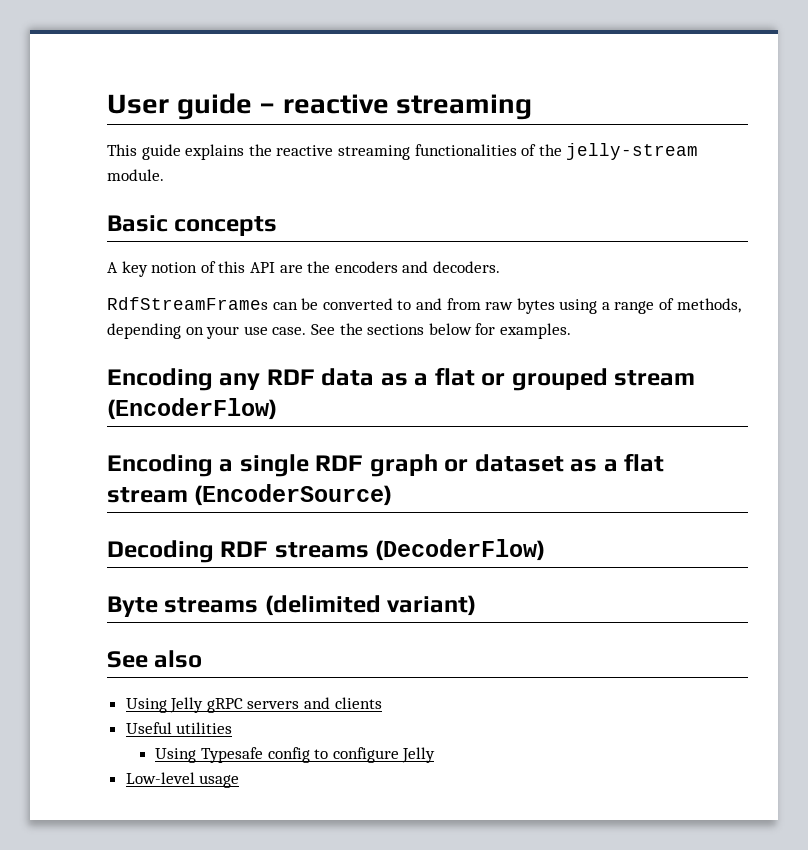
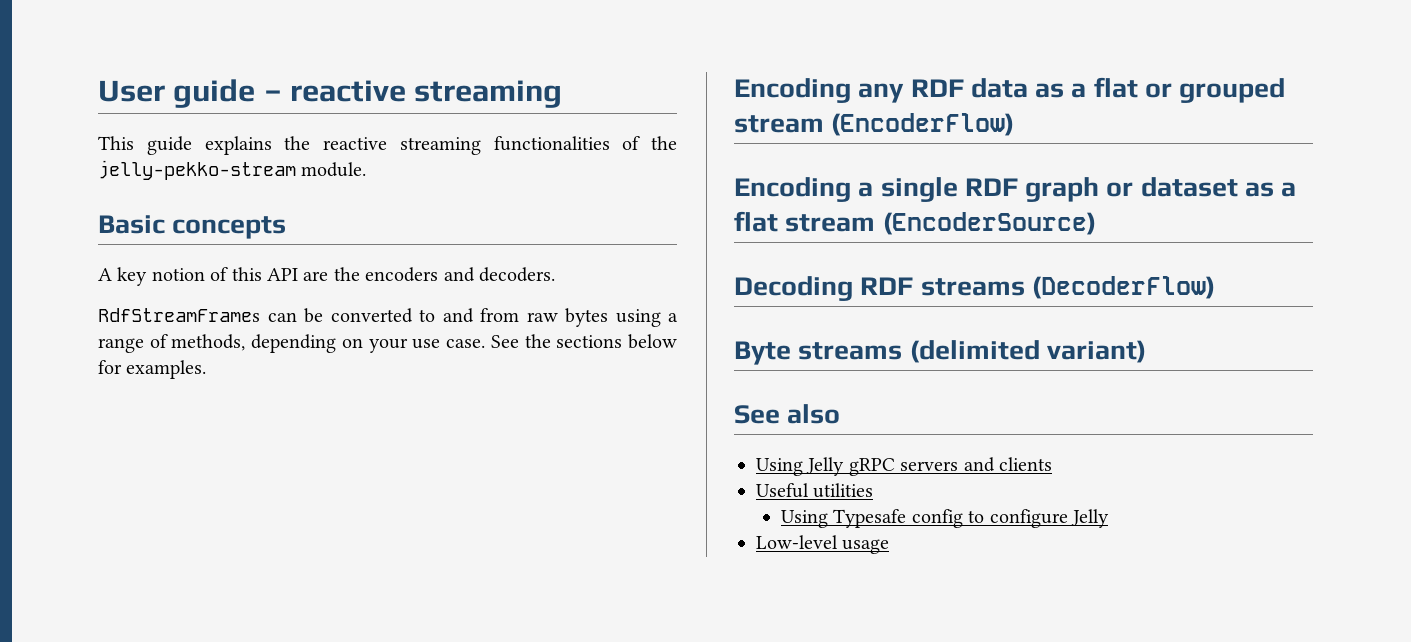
[566,143,699,160] jelly-stream -> [98,160,296,180] jelly-pekko-stream

